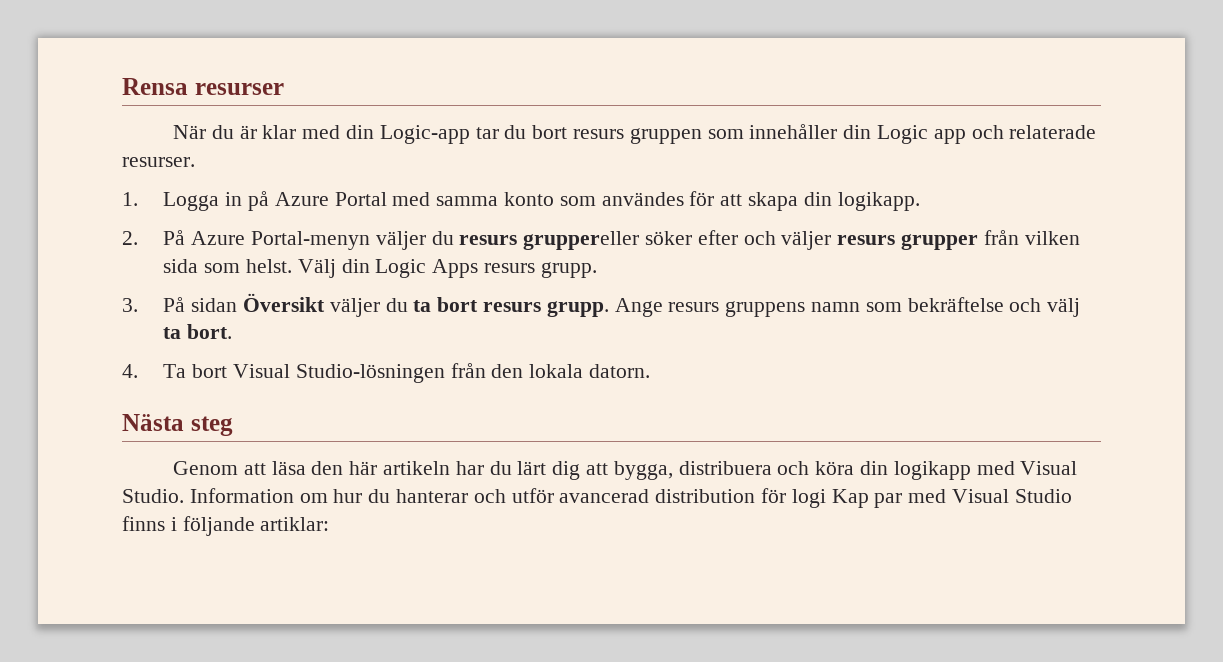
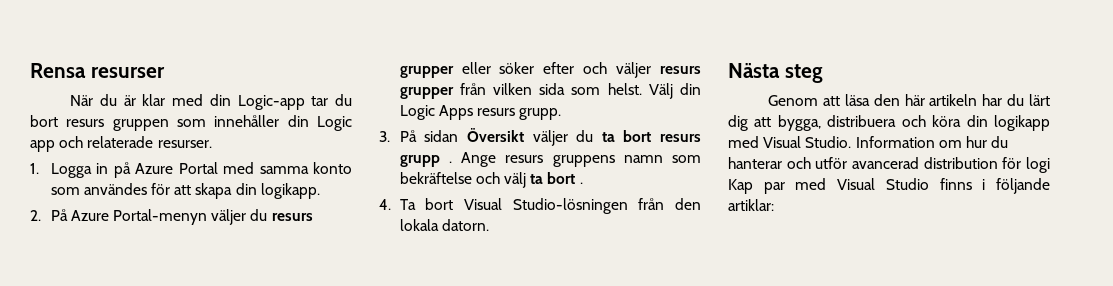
[523,231,640,250] gruppereller -> [399,62,491,78] grupper eller
[546,301,609,317] grupp. -> [399,155,452,167] grupp .
[187,324,233,339] bort. -> [547,172,583,184] bort .

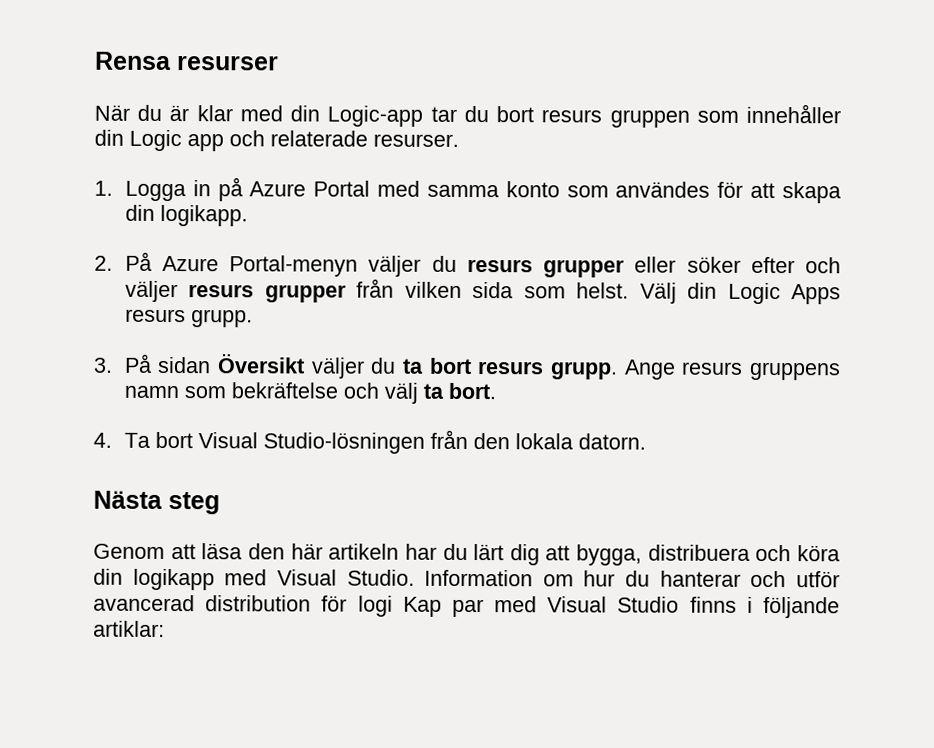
[399,155,452,167] grupp . -> [550,361,619,380] grupp.
[547,172,583,184] bort . -> [447,382,496,400] bort.

